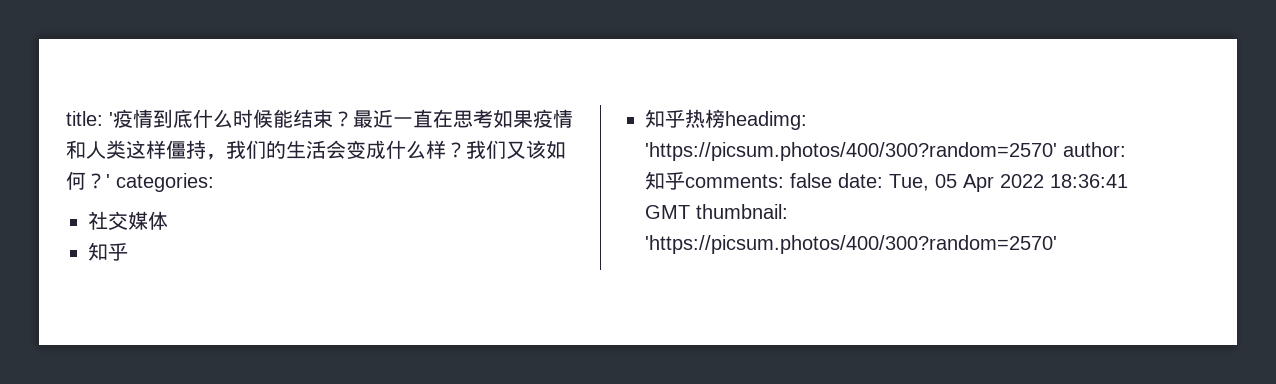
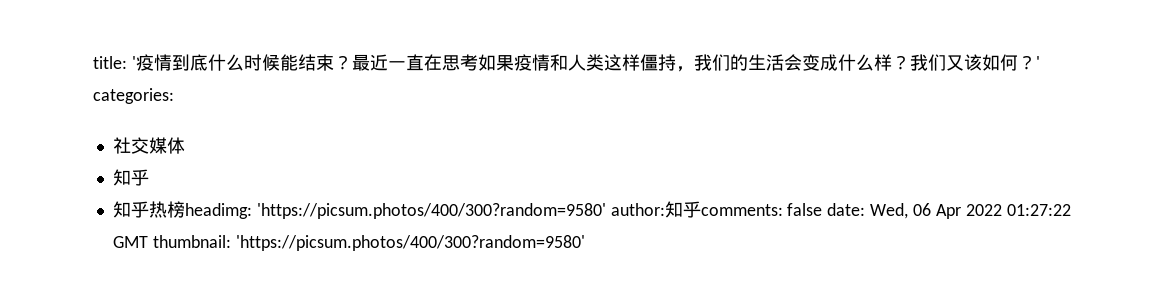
[645,142,1057,161] 'https://picsum.photos/400/300?random=2570' -> [256,203,606,219] 'https://picsum.photos/400/300?random=9580'
[889,174,957,191] Tue, 05 -> [870,203,931,219] Wed, 06
[1050,174,1128,188] 18:36:41 -> [1006,204,1071,216] 01:27:22
[645,235,1057,254] 'https://picsum.photos/400/300?random=2570' -> [235,235,585,251] 'https://picsum.photos/400/300?random=9580'

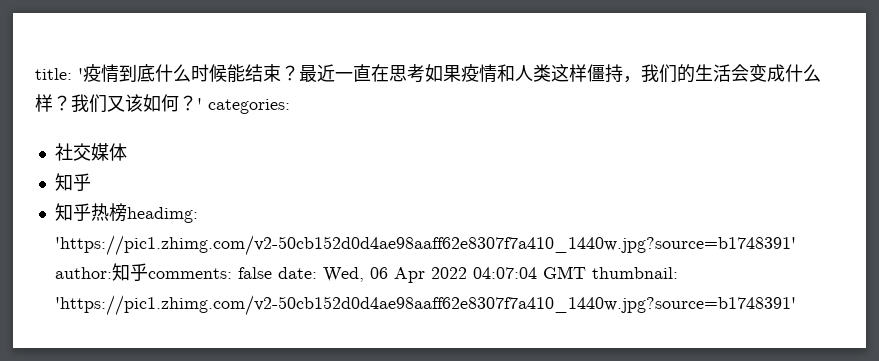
[256,203,606,219] 'https://picsum.photos/400/300?random=9580' -> [54,235,796,256] 'https://pic1.zhimg.com/v2-50cb152d0d4ae98aaff62e8307f7a410_1440w.jpg?source=b1748391'
[1006,204,1071,216] 01:27:22 -> [472,267,537,279] 04:07:04
[235,235,585,251] 'https://picsum.photos/400/300?random=9580' -> [54,295,796,316] 'https://pic1.zhimg.com/v2-50cb152d0d4ae98aaff62e8307f7a410_1440w.jpg?source=b1748391'

